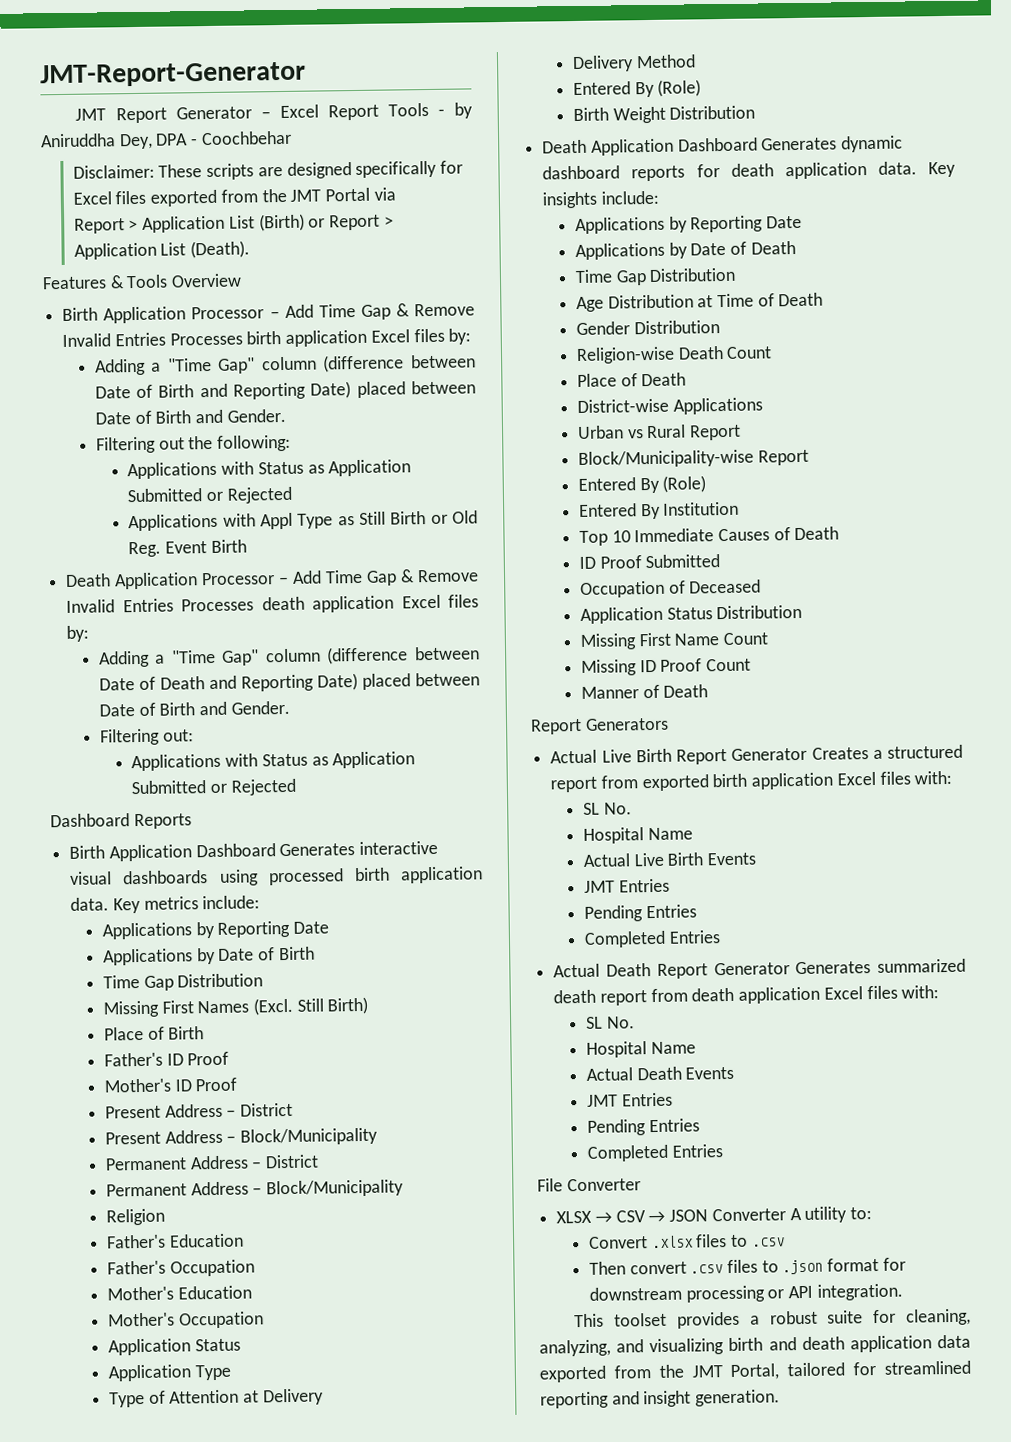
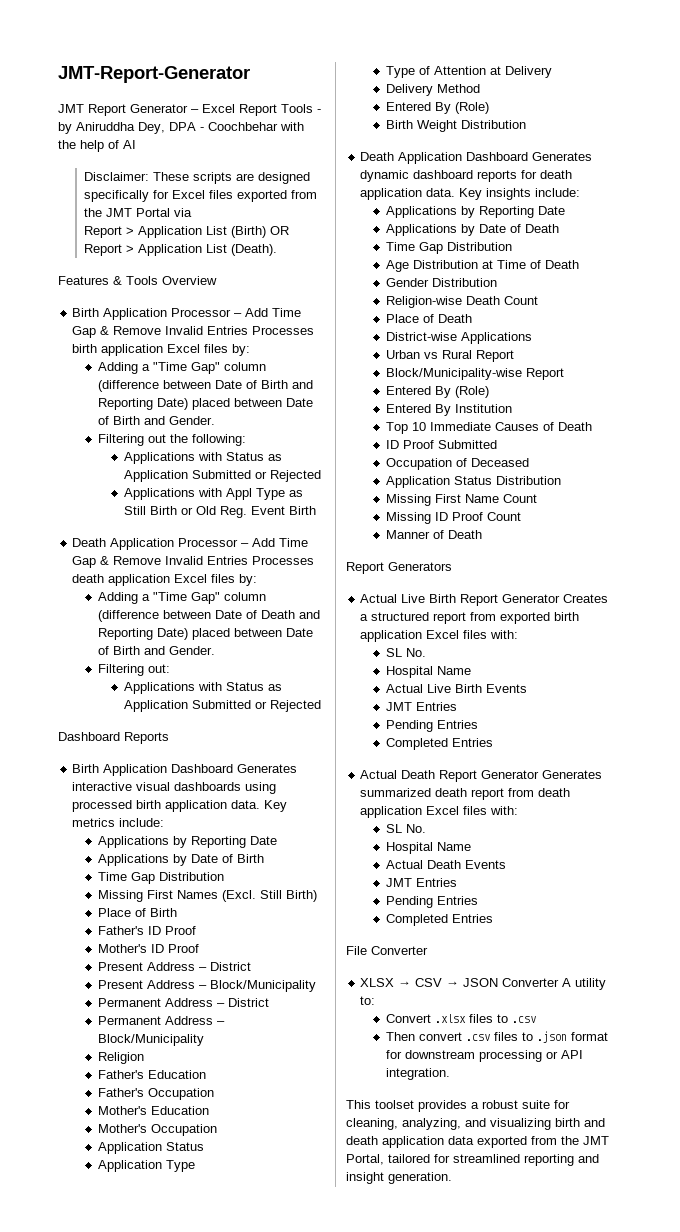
(292, 138) none -> [280,122,304,131] [58,140,136,152] with the help of AI
[308,218,326,228] or -> [269,226,289,235] OR

